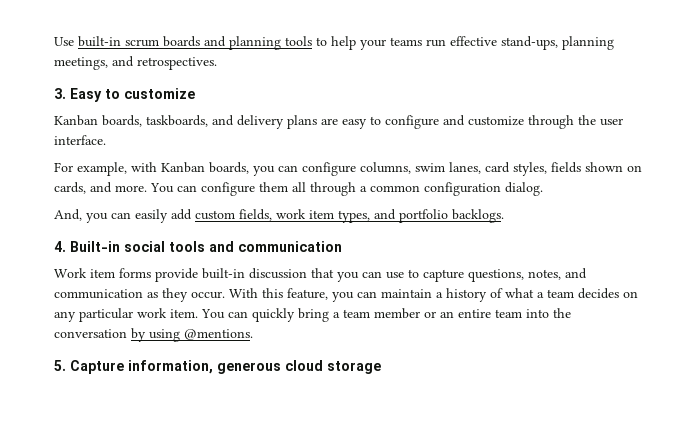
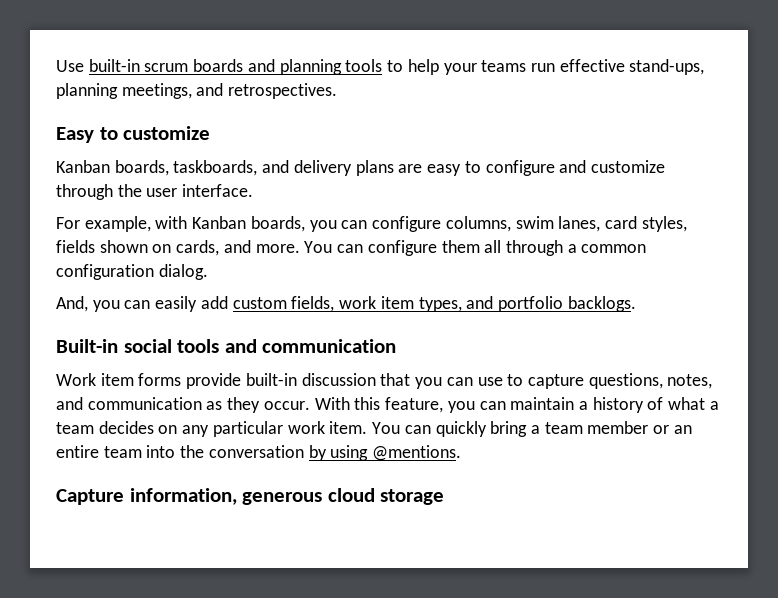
[54,88,66,99] 3. -> (338, 91) none
[54,241,66,252] 4. -> (636, 304) none
[54,360,66,371] 5. -> (462, 453) none

